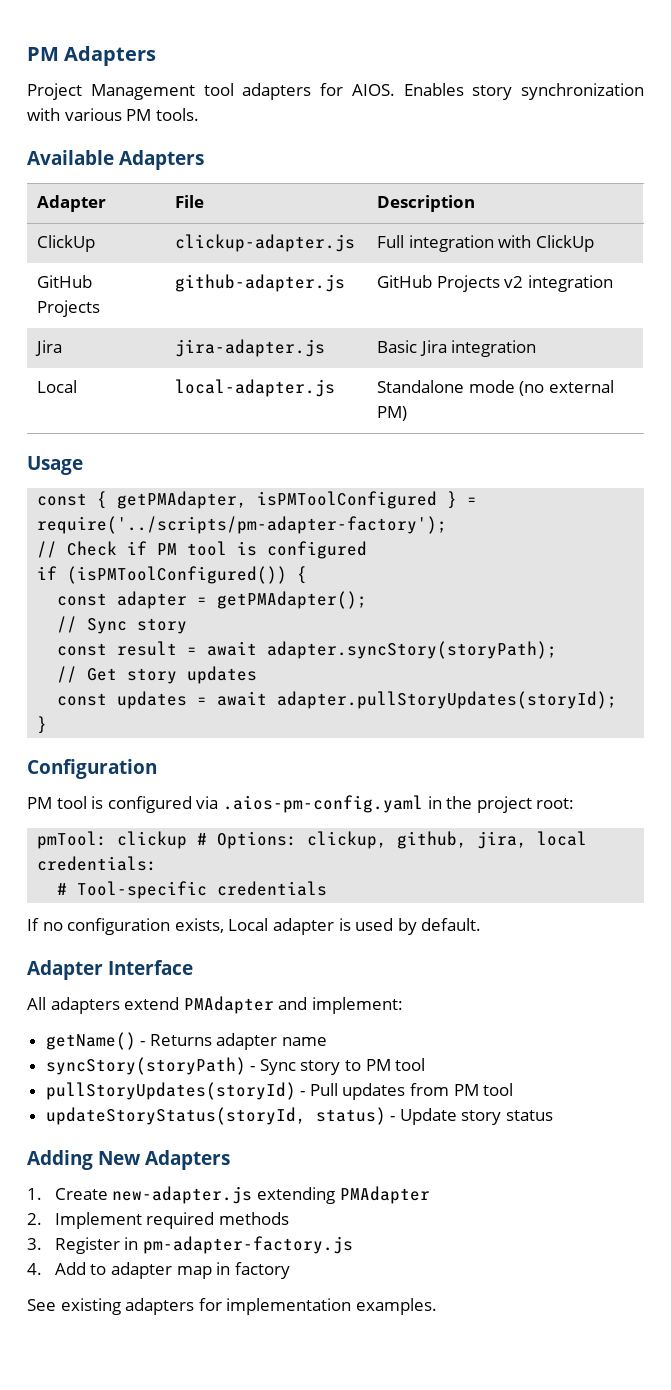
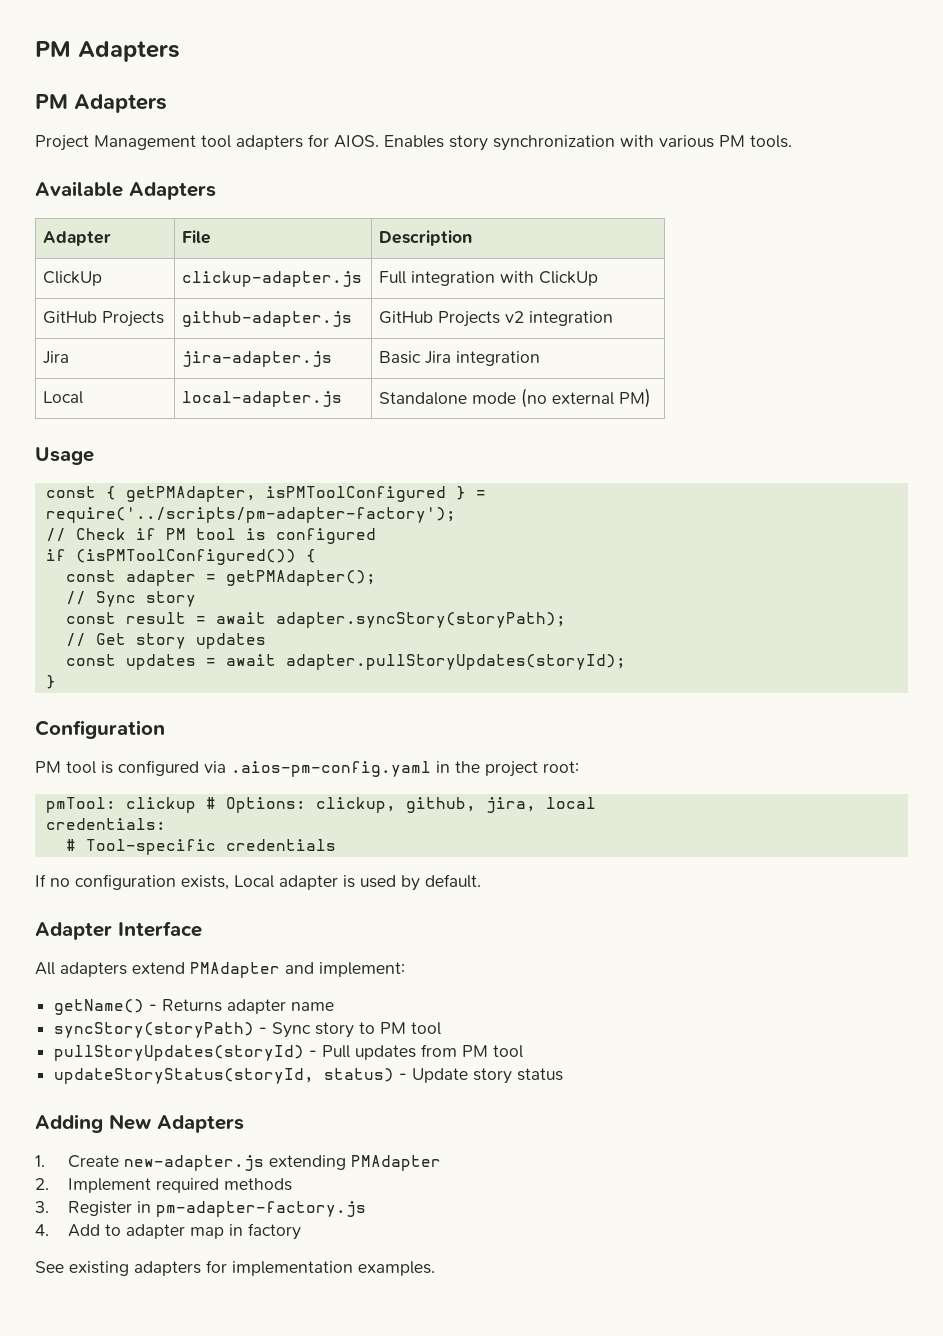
[27,46,157,66] PM Adapters -> [35,41,180,62] [35,94,167,113] PM Adapters // PM Adapters

